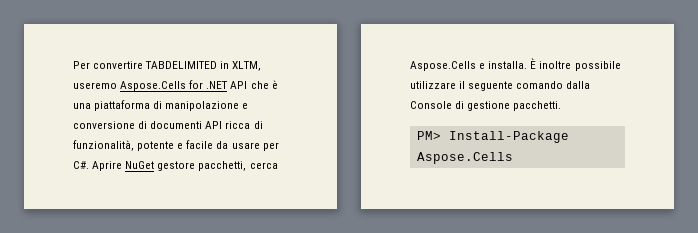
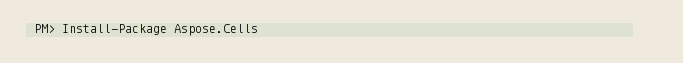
[73,61,262,71] [73,80,278,91] [73,100,249,111] [73,121,263,129] [73,140,279,151] [73,161,278,171] [410,58,621,71] [410,81,591,91] [410,101,562,111] Per convertire TABDELIMITED in XLTM, useremo Aspose.Cells for .NET API che è una piattaforma di manipolazione e conversione di documenti API ricca di funzionalità, potente e facile da usare per C#. Aprire NuGet gestore pacchetti, cerca Aspose.Cells e installa. È inoltre possibile utilizzare il seguente comando dalla Console di gestione pacchetti. // -> (34, 28) none

